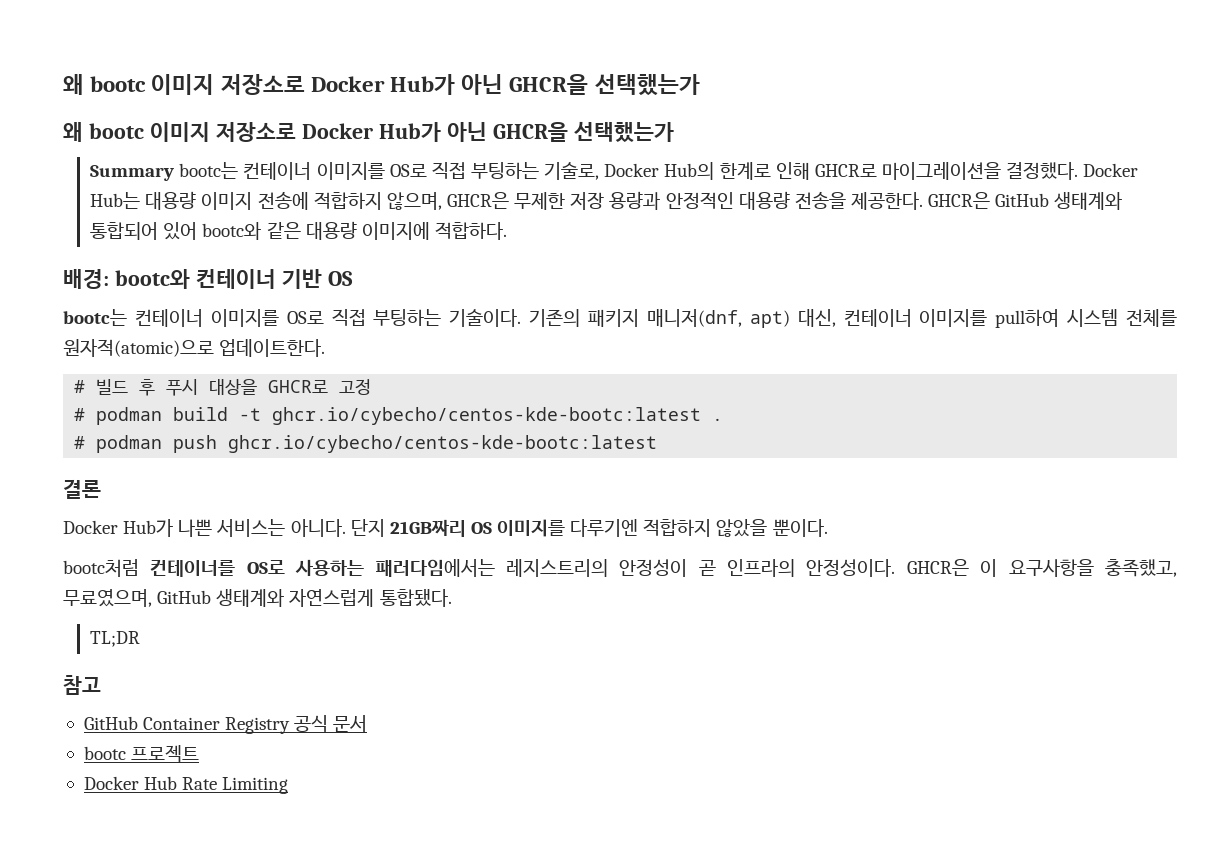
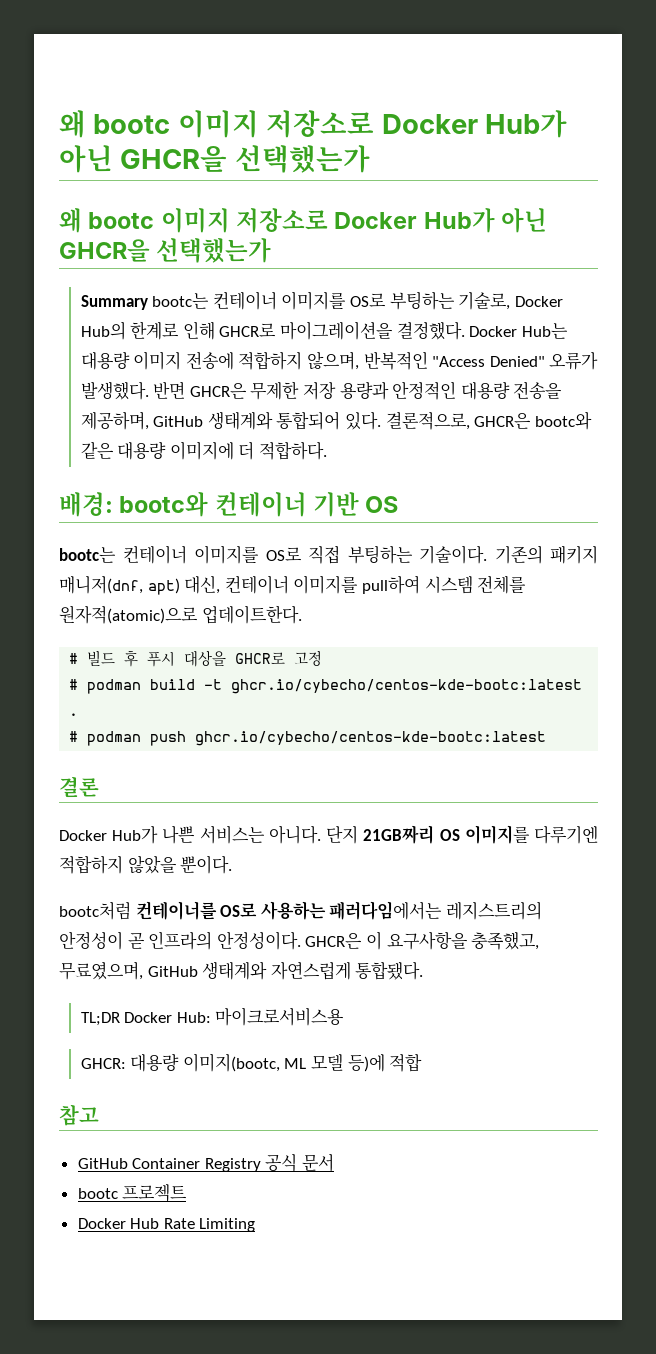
[431,162,466,179] 직접 -> (386, 300) none
(442, 201) none -> [363,351,599,370] [80,381,186,400] 반복적인 "Access Denied" 오류가 발생했다. 반면
[850,192,991,210] 제공한다. GHCR은 -> [80,411,149,430] 제공하며,
[163,222,198,240] 있어 -> [344,411,532,430] 있다. 결론적으로, GHCR은
(430, 231) none -> [238,441,255,460] 더
(141, 639) none -> [124,1007,345,1026] [80,1053,423,1072] Docker Hub: 마이크로서비스용 // GHCR: 대용량 이미지(bootc, ML 모델 등)에 적합

